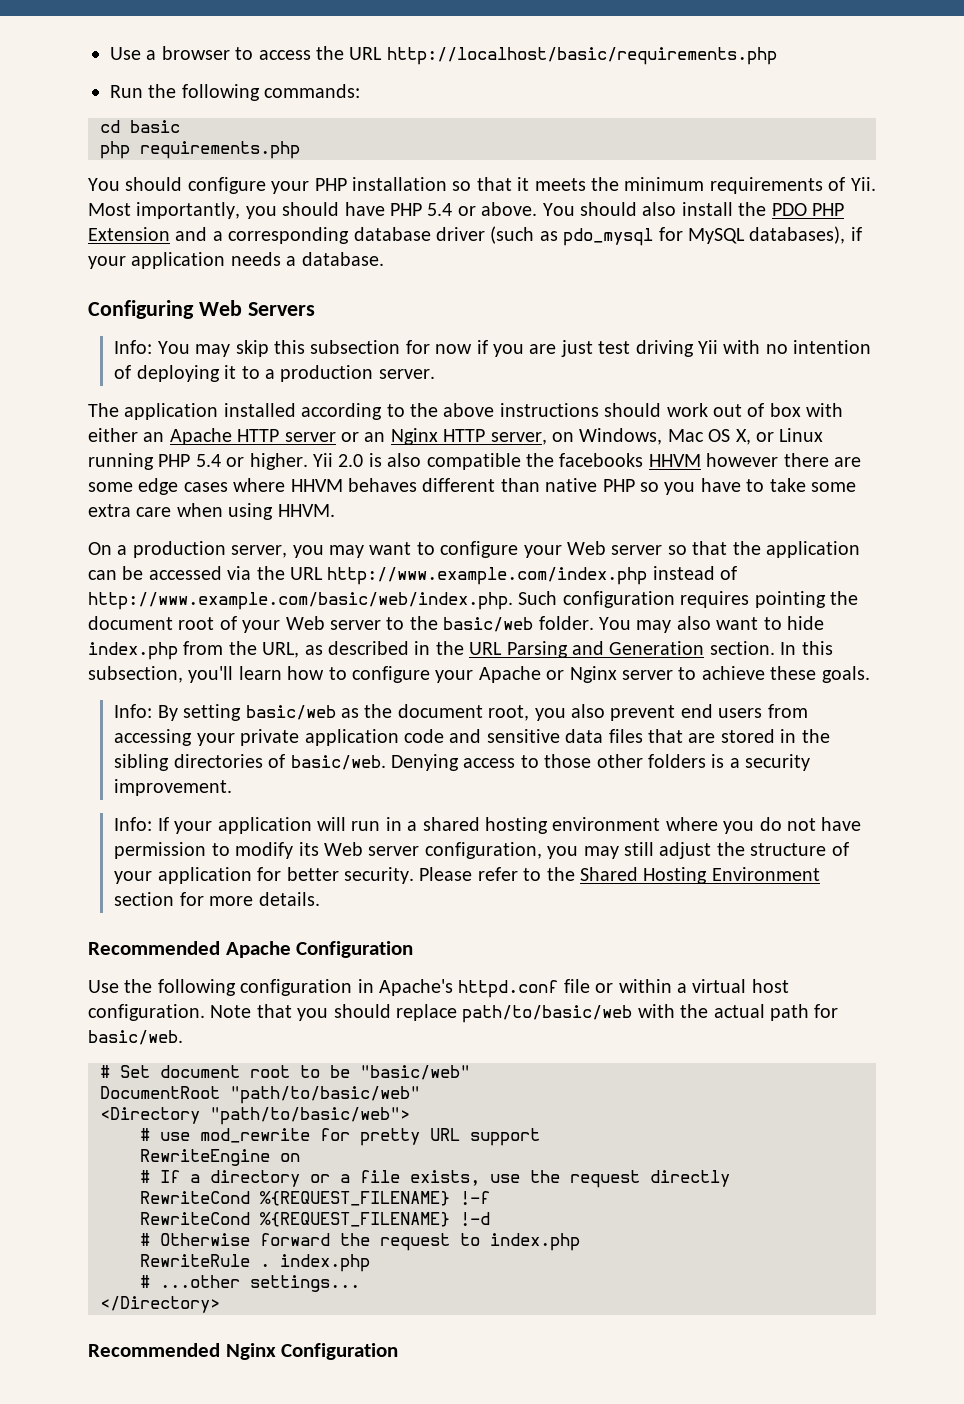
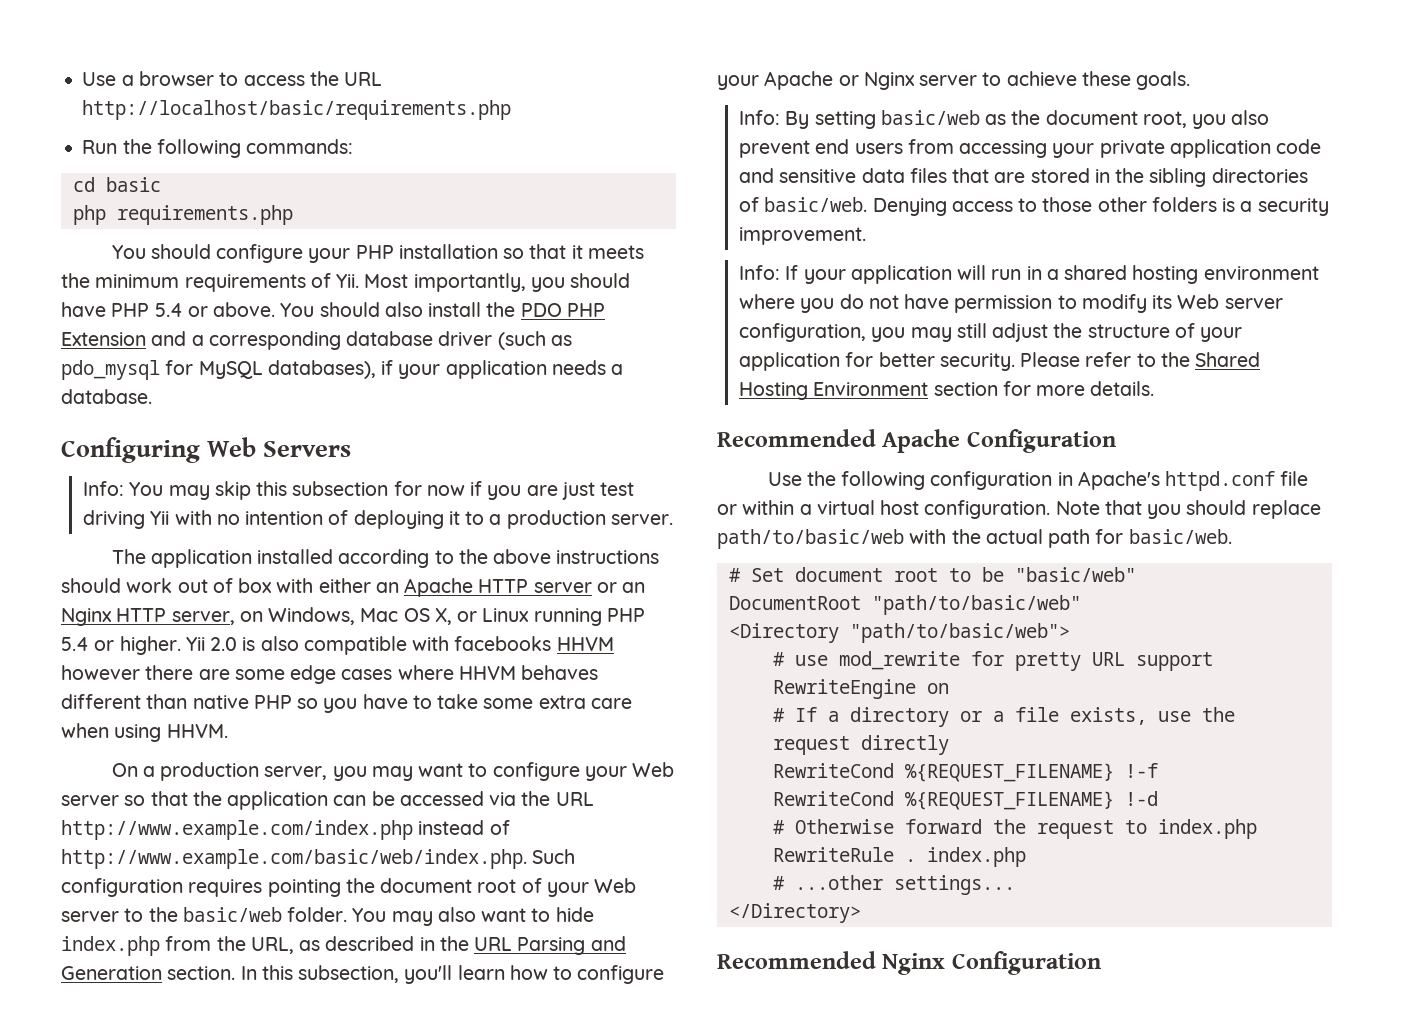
[526,453,554,467] the -> [412,636,450,651] with

